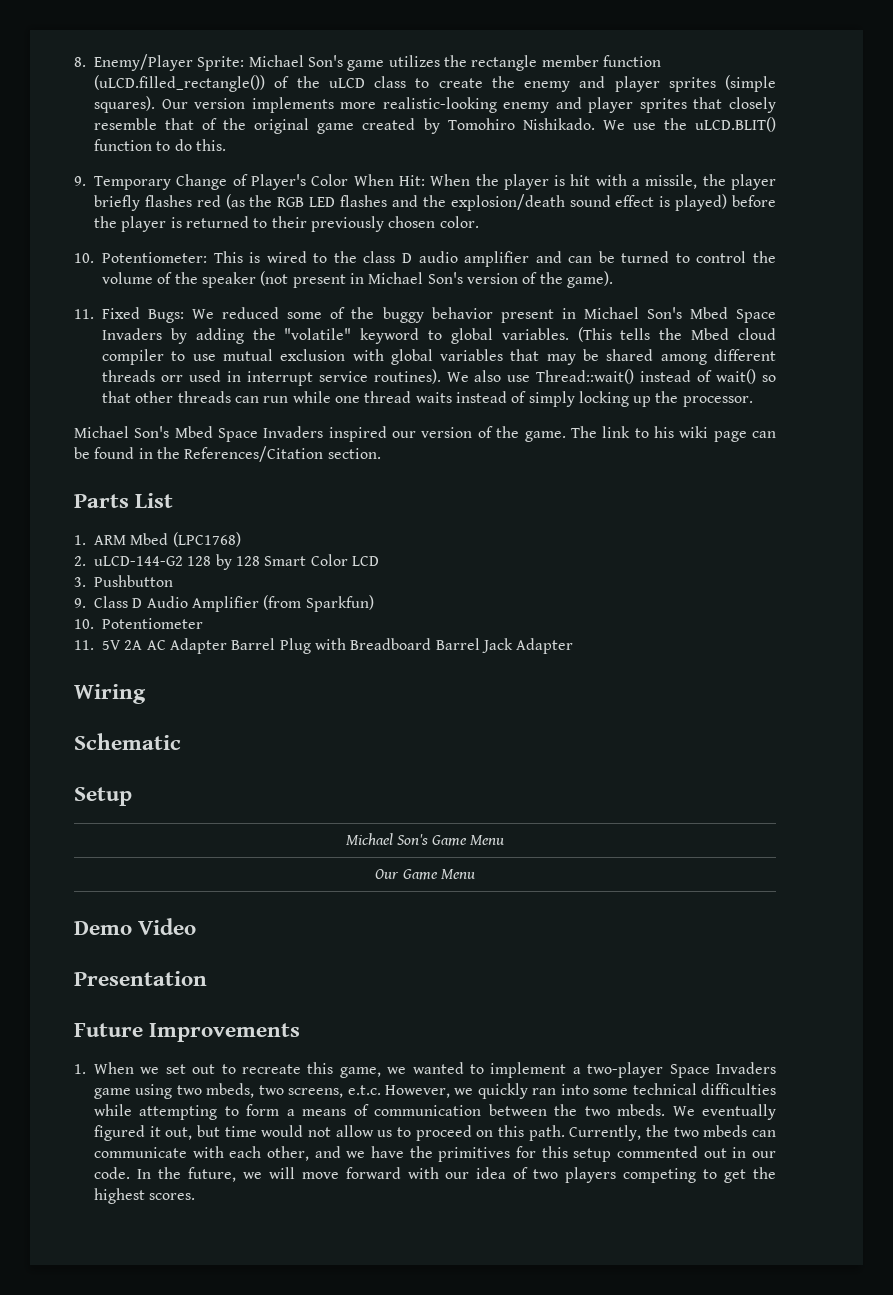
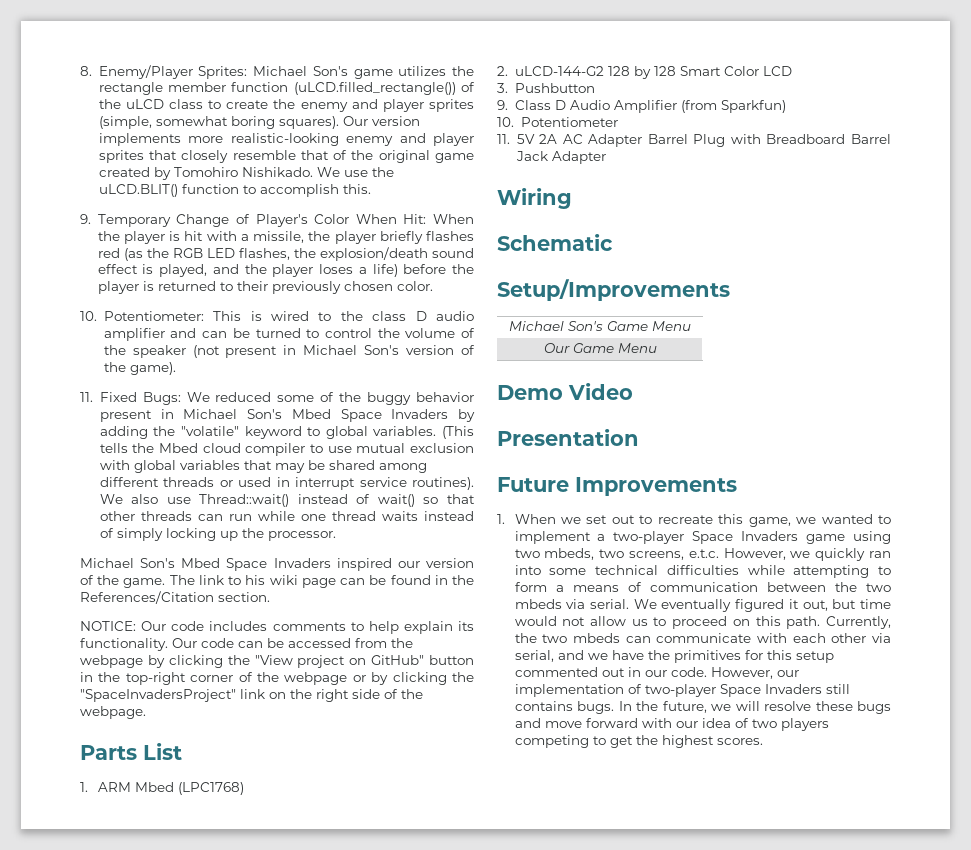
[197,56,245,71] Sprite: -> [198,66,248,79] Sprites:
[725,75,776,92] (simple -> [98,116,275,129] (simple, somewhat boring
[174,139,192,151] do -> [259,184,339,197] accomplish
[340,195,418,207] flashes and -> [238,248,290,260] flashes,
[675,194,728,211] played) -> [159,264,398,277] played, and the player loses a life)
[160,375,183,382] orr -> [219,480,233,487] or
(381, 453) none -> [80,621,474,634] [80,638,413,651] [80,655,474,668] [80,672,474,685] [80,689,423,702] [80,706,146,719] // NOTICE: Our code includes comments to help explain its functionality. Our code can be accessed from the webpage by clicking the "View project on GitHub" button in the top-right corner of the webpage or by clicking the "SpaceInvadersProject" link on the right side of the webpage.
[74,787,132,806] Setup -> [497,279,730,301] Setup/Improvements
[617,1104,666,1116] mbeds. -> [514,599,629,609] mbeds via serial.
[267,1146,309,1161] other, -> [831,633,891,643] [514,650,554,662] other via serial,
(130, 1173) none -> [710,667,799,679] [514,684,850,697] [514,701,615,714] However, our implementation of two-player Space Invaders still contains bugs.
(295, 1173) none -> [764,701,891,714] [514,718,541,728] resolve these bugs and

